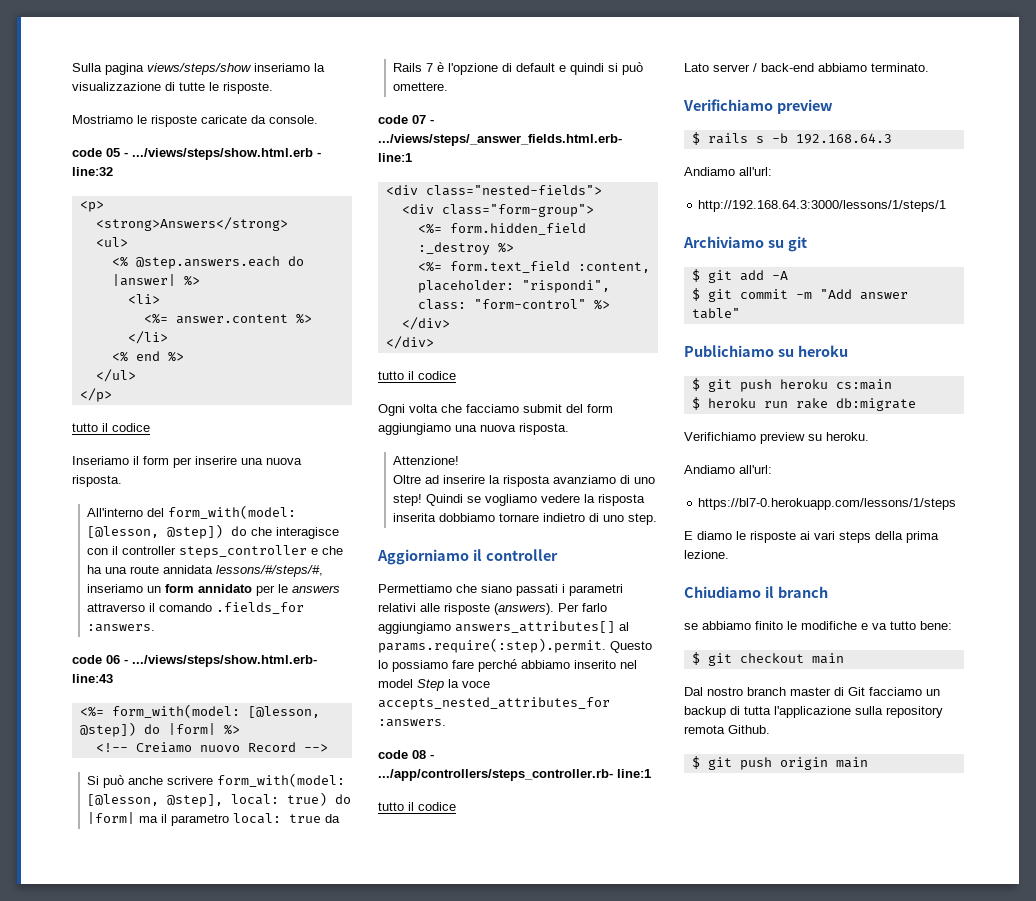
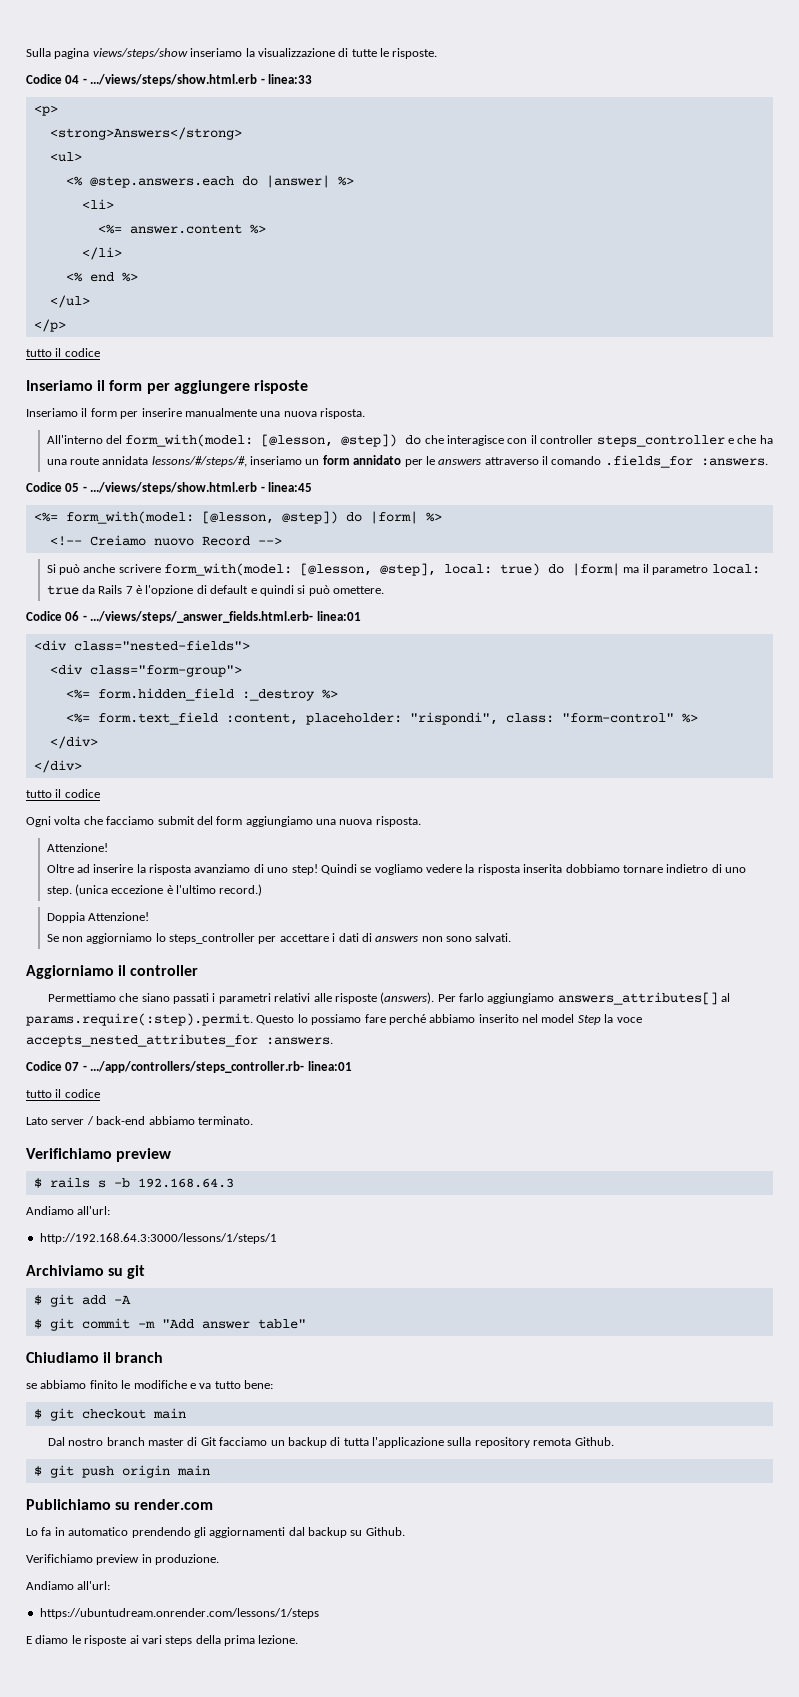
[72,115,318,127] [72,148,321,160] [72,167,113,176] Mostriamo le risposte caricate da console. // code 05 - .../views/steps/show.html.erb - line:32 -> [26,74,312,86] Codice 04 - .../views/steps/show.html.erb - linea:33
(150, 427) none -> [26,380,308,394] // Inseriamo il form per aggiungere risposte
(237, 460) none -> [184,408,257,417] manualmente
[72,655,317,667] [72,674,113,683] code 06 - .../views/steps/show.html.erb- line:43 -> [26,482,312,494] Codice 05 - .../views/steps/show.html.erb - linea:45
[378,115,426,124] code 07 -> [26,611,80,621] Codice 06
[378,153,412,162] line:1 -> [316,611,361,621] linea:01
(657, 519) none -> [74,884,263,896] [46,912,149,923] [46,933,512,944] (unica eccezione è l'ultimo record.) // Doppia Attenzione! // Se non aggiorniamo lo steps_controller per accettare i dati di answers non sono salvati.
[378,750,426,759] code 08 -> [26,1061,80,1071] Codice 07
[617,769,651,778] line:1 -> [307,1061,352,1071] linea:01
[684,345,848,357] [691,378,892,392] [691,397,916,411] [684,432,869,444] [684,465,772,474] [698,498,957,510] [684,531,939,543] [684,550,729,559] // Publichiamo su heroku // $ git push heroku cs:main // $ heroku run rake db:migrate // Verifichiamo preview su heroku. // Andiamo all'url: // https://bl7-0.herokuapp.com/lessons/1/steps // E diamo le risposte ai vari steps della prima lezione. -> (306, 1324) none
(868, 762) none -> [26,1499,214,1510] [26,1527,405,1538] [26,1554,220,1565] [26,1581,111,1590] [39,1608,319,1619] [26,1635,299,1646] // Publichiamo su render.com // Lo fa in automatico prendendo gli aggiornamenti dal backup su Github. // Verifichiamo preview in produzione. // Andiamo all'url: // https://ubuntudream.onrender.com/lessons/1/steps // E diamo le risposte ai vari steps della prima lezione.

